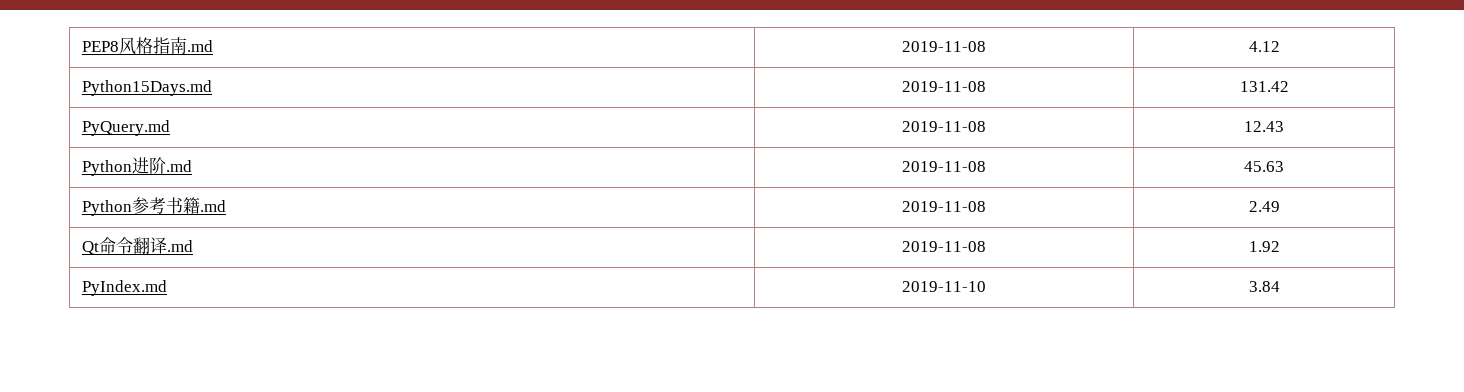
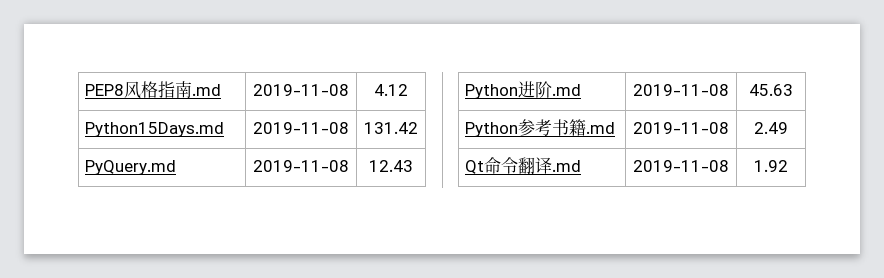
[82,280,168,296] [902,281,986,292] [1248,281,1280,292] // PyIndex.md | 2019-11-10 | 3.84 -> (788, 166) none

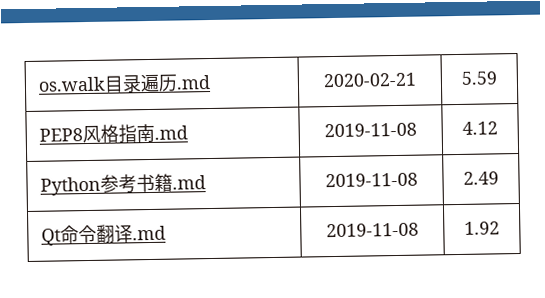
(84, 90) none -> [37,73,211,93] [323,72,416,88] [461,71,497,85] os.walk目录遍历.md | 2020-02-21 | 5.59 //
[84,122,224,137] [253,122,349,134] [364,122,418,134] [84,160,176,175] [253,160,349,172] [369,160,413,172] [464,81,581,99] [633,84,729,96] [749,84,793,96] // Python15Days.md | 2019-11-08 | 131.42 // PyQuery.md | 2019-11-08 | 12.43 // Python进阶.md | 2019-11-08 | 45.63 -> (498, 128) none

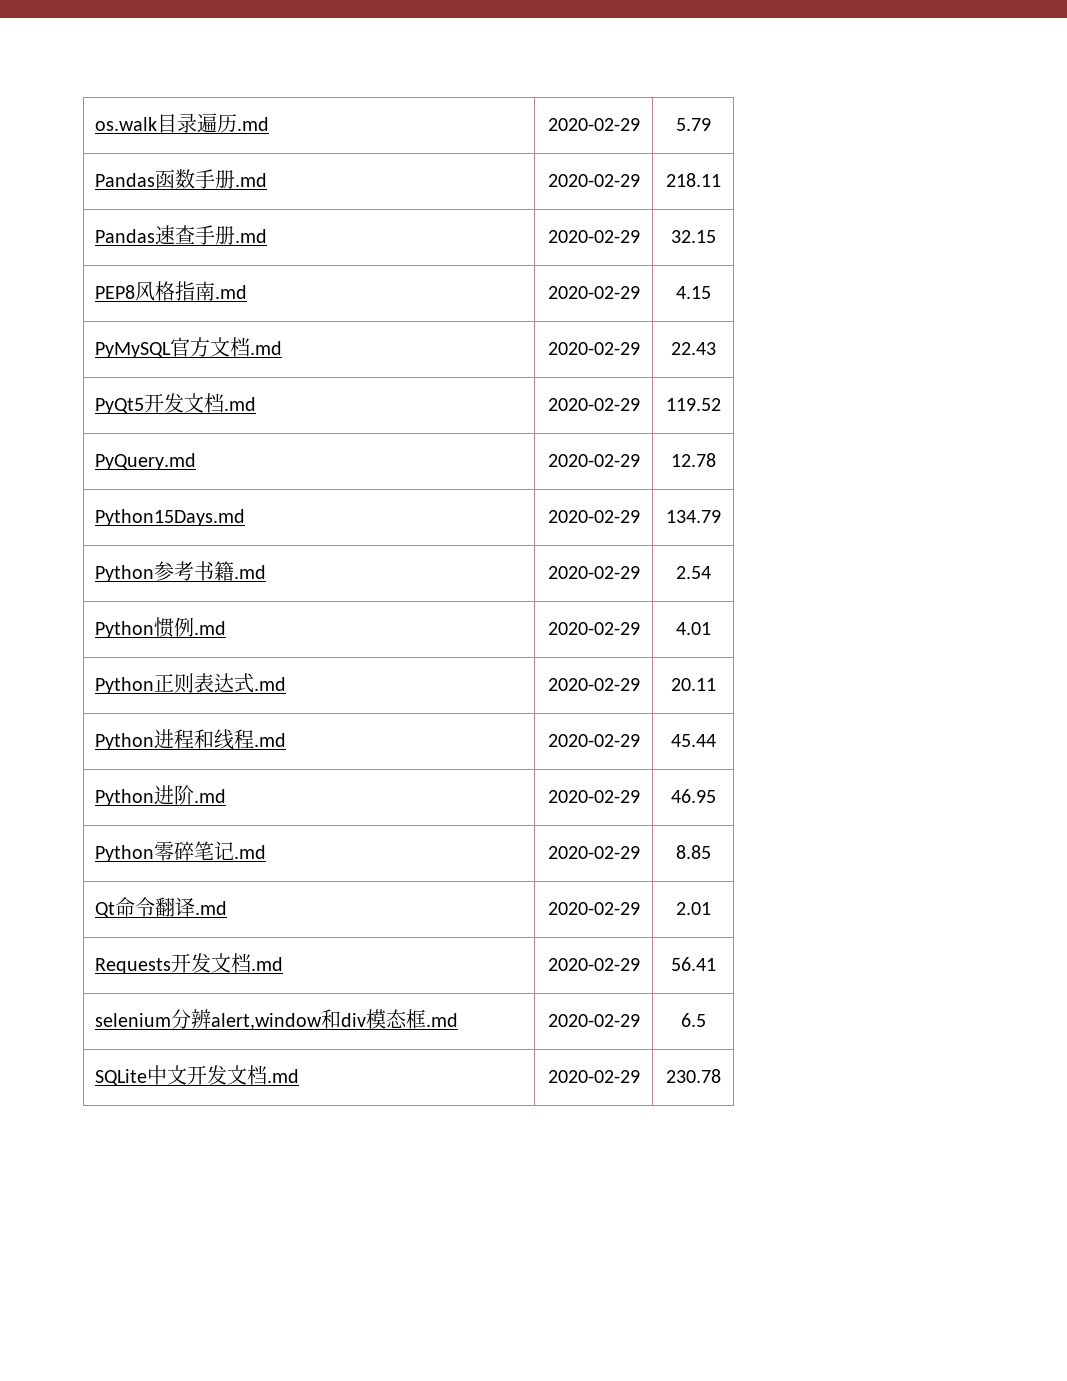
[323,72,416,88] [461,71,497,85] [38,123,188,144] [324,122,417,138] [462,121,498,135] [39,173,206,196] [325,172,418,188] [463,171,499,185] [40,224,166,246] [326,222,419,238] [464,221,500,235] 2020-02-21 | 5.59 // PEP8风格指南.md | 2019-11-08 | 4.12 // Python参考书籍.md | 2019-11-08 | 2.49 // Qt命令翻译.md | 2019-11-08 | 1.92 -> [547,118,640,131] [675,118,711,131] [95,169,268,189] [547,174,640,187] [665,173,721,187] [95,225,268,245] [547,230,640,243] [670,230,716,243] [95,281,248,301] [547,286,640,299] [675,286,711,299] [95,337,283,358] [547,342,640,355] [670,342,716,355] [95,393,257,414] [547,398,640,411] [665,398,721,411] [95,453,197,470] [547,454,640,467] [670,453,716,467] [95,509,246,526] [547,510,640,523] [665,510,721,523] [95,561,267,582] [547,566,640,579] [675,566,711,579] [95,617,227,638] [547,622,640,635] [675,622,711,635] [95,673,287,694] [547,678,640,691] [670,678,716,691] [95,729,287,750] [547,734,640,747] [670,734,716,747] [95,785,227,806] [547,790,640,803] [670,789,716,803] [95,841,267,862] [547,846,640,859] [675,845,711,859] [95,897,228,918] [547,902,640,915] [675,902,711,915] [95,953,284,974] [547,958,640,971] [670,957,716,971] [95,1009,459,1030] [547,1014,640,1027] [680,1013,706,1027] [95,1065,300,1086] [547,1070,640,1083] [665,1069,721,1083] 2020-02-29 | 5.79 // Pandas函数手册.md | 2020-02-29 | 218.11 // Pandas速查手册.md | 2020-02-29 | 32.15 // PEP8风格指南.md | 2020-02-29 | 4.15 // PyMySQL官方文档.md | 2020-02-29 | 22.43 // PyQt5开发文档.md | 2020-02-29 | 119.52 // PyQuery.md | 2020-02-29 | 12.78 // Python15Days.md | 2020-02-29 | 134.79 // Python参考书籍.md | 2020-02-29 | 2.54 // Python惯例.md | 2020-02-29 | 4.01 // Python正则表达式.md | 2020-02-29 | 20.11 // Python进程和线程.md | 2020-02-29 | 45.44 // Python进阶.md | 2020-02-29 | 46.95 // Python零碎笔记.md | 2020-02-29 | 8.85 // Qt命令翻译.md | 2020-02-29 | 2.01 // Requests开发文档.md | 2020-02-29 | 56.41 // selenium分辨alert,window和div模态框.md | 2020-02-29 | 6.5 // SQLite中文开发文档.md | 2020-02-29 | 230.78

